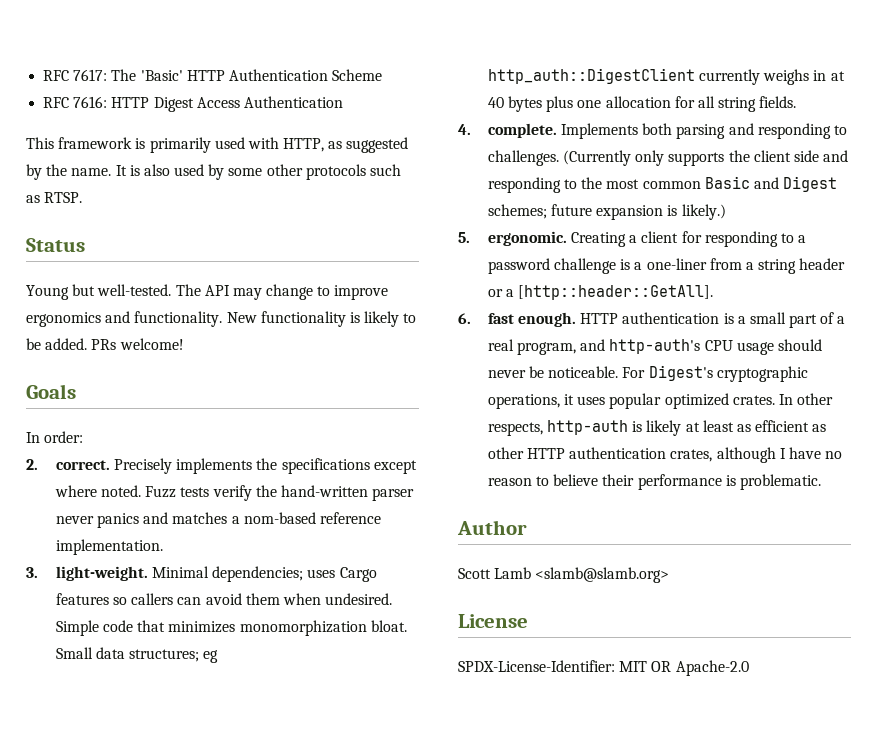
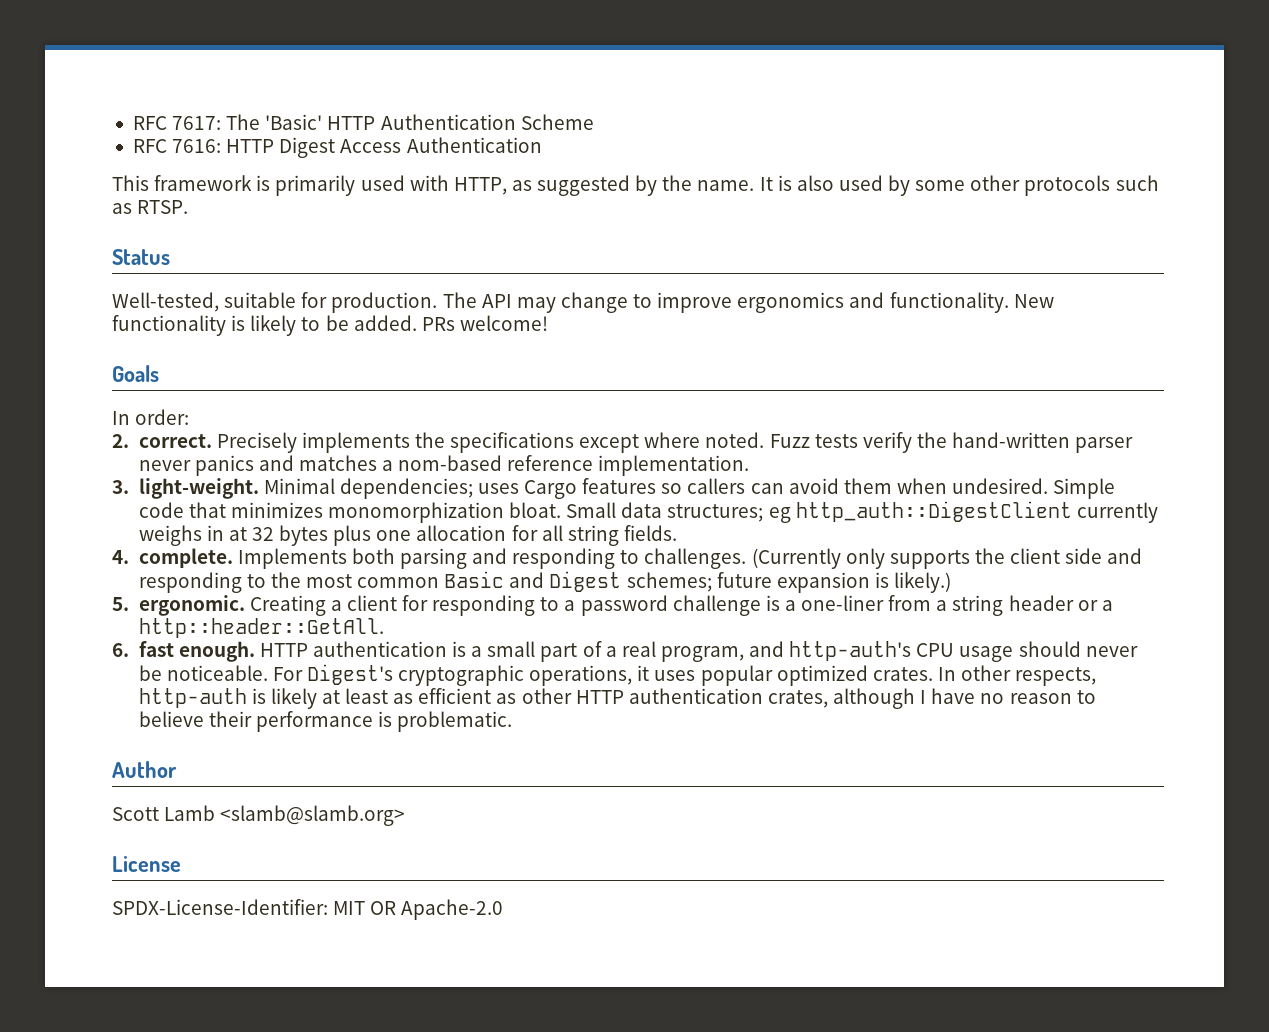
[26,284,172,300] Young but well-tested. -> [112,292,438,313] Well-tested, suitable for production.
[487,97,504,108] 40 -> [251,527,274,541] 32
[518,285,714,300] [http::header::GetAll]. -> [138,618,384,638] http::header::GetAll.

